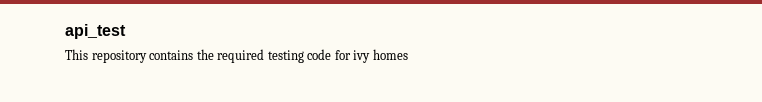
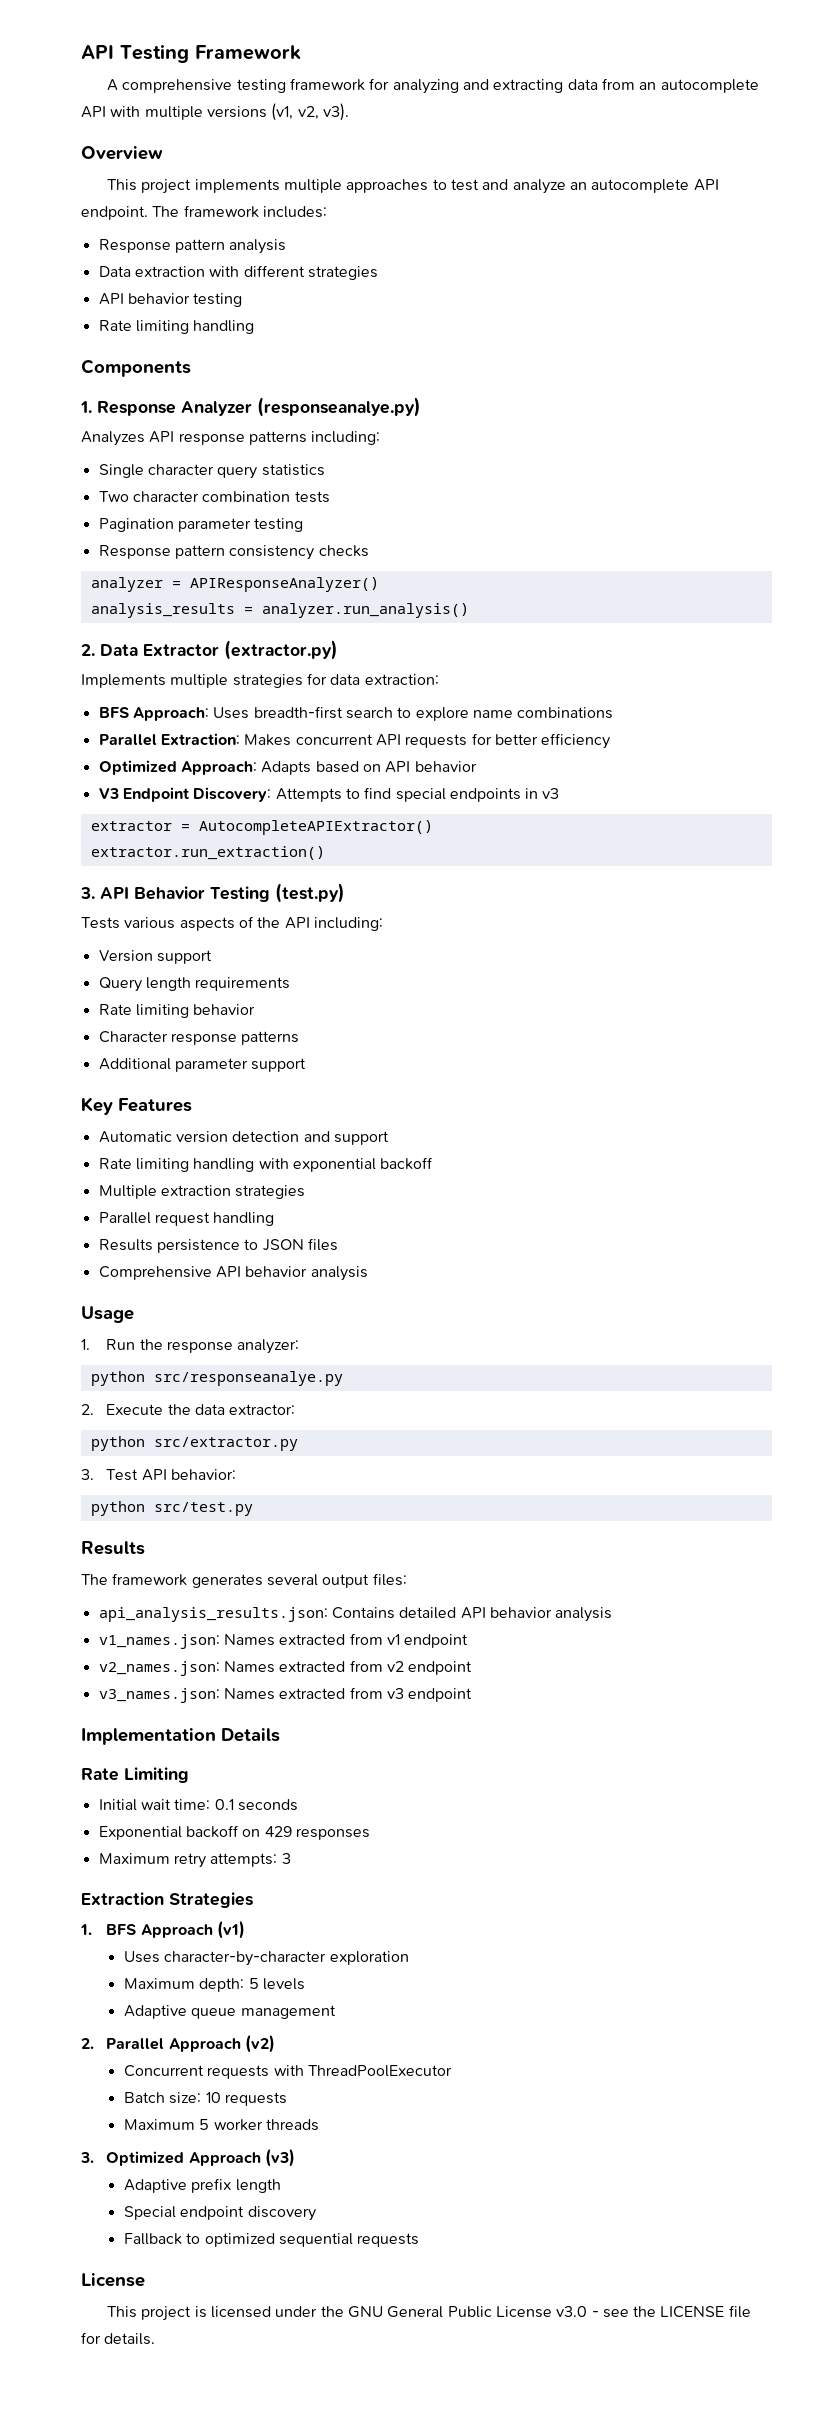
[65,24,126,39] [65,49,408,63] api_test // This repository contains the required testing code for ivy homes -> [81,44,301,63] [106,78,759,94] [81,103,349,121] [81,146,163,160] [106,179,719,194] [81,205,327,220] [98,239,287,254] [98,265,378,280] [98,293,243,307] [98,320,255,334] [81,359,191,377] [80,397,421,417] [81,431,381,446] [98,464,325,479] [98,491,330,503] [98,518,304,532] [98,545,369,560] [90,577,379,592] [90,603,469,618] [81,640,338,660] [81,673,439,688] [98,706,614,721] [98,733,611,749] [98,760,477,775] [98,787,560,802] [90,820,433,835] [90,846,325,860] [80,883,345,903] [81,916,383,931] [98,950,212,964] [98,977,291,992] [98,1004,256,1018] [98,1031,300,1045] [98,1058,307,1072] [81,1097,192,1115] [98,1131,389,1145] [98,1157,434,1172] [98,1185,306,1199] [98,1212,275,1226] [98,1238,338,1253] [98,1266,368,1281] [81,1306,134,1323] [81,1339,300,1354] [90,1371,343,1386] [81,1404,296,1415] [90,1436,298,1451] [81,1469,236,1481] [90,1501,253,1516] [81,1541,145,1555] [81,1573,407,1588] [98,1607,613,1622] [98,1633,469,1649] [98,1660,473,1676] [98,1687,473,1703] [81,1728,280,1745] [81,1767,189,1783] [98,1799,298,1811] [98,1825,370,1840] [98,1853,291,1868] [81,1892,253,1908] [80,1921,245,1939] [123,1951,409,1966] [123,1978,305,1992] [123,2005,336,2019] [81,2035,275,2053] [123,2065,452,2079] [123,2092,287,2106] [123,2119,319,2131] [80,2149,295,2167] [123,2178,281,2193] [123,2206,316,2221] [123,2233,420,2247] [81,2273,145,2287] [106,2305,751,2321] [81,2332,156,2345] API Testing Framework // A comprehensive testing framework for analyzing and extracting data from an autocomplete API with multiple versions (v1, v2, v3). // Overview // This project implements multiple approaches to test and analyze an autocomplete API endpoint. The framework includes: // Response pattern analysis // Data extraction with different strategies // API behavior testing // Rate limiting handling // Components // 1. Response Analyzer (responseanalye.py) // Analyzes API response patterns including: // Single character query statistics // Two character combination tests // Pagination parameter testing // Response pattern consistency checks // analyzer = APIResponseAnalyzer() // analysis_results = analyzer.run_analysis() // 2. Data Extractor (extractor.py) // Implements multiple strategies for data extraction: // BFS Approach: Uses breadth-first search to explore name combinations // Parallel Extraction: Makes concurrent API requests for better efficiency // Optimized Approach: Adapts based on API behavior // V3 Endpoint Discovery: Attempts to find special endpoints in v3 // extractor = AutocompleteAPIExtractor() // extractor.run_extraction() // 3. API Behavior Testing (test.py) // Tests various aspects of the API including: // Version support // Query length requirements // Rate limiting behavior // Character response patterns // Additional parameter support // Key Features // Automatic version detection and support // Rate limiting handling with exponential backoff // Multiple extraction strategies // Parallel request handling // Results persistence to JSON files // Comprehensive API behavior analysis // Usage // 1. Run the response analyzer: // python src/responseanalye.py // 2. Execute the data extractor: // python src/extractor.py // 3. Test API behavior: // python src/test.py // Results // The framework generates several output files: // api_analysis_results.json: Contains detailed API behavior analysis // v1_names.json: Names extracted from v1 endpoint // v2_names.json: Names extracted from v2 endpoint // v3_names.json: Names extracted from v3 endpoint // Implementation Details // Rate Limiting // Initial wait time: 0.1 seconds // Exponential backoff on 429 responses // Maximum retry attempts: 3 // Extraction Strategies // 1. BFS Approach (v1) // Uses character-by-character exploration // Maximum depth: 5 levels // Adaptive queue management // 2. Parallel Approach (v2) // Concurrent requests with ThreadPoolExecutor // Batch size: 10 requests // Maximum 5 worker threads // 3. Optimized Approach (v3) // Adaptive prefix length // Special endpoint discovery // Fallback to optimized sequential requests // License // This project is licensed under the GNU General Public License v3.0 - see the LICENSE file for details.

